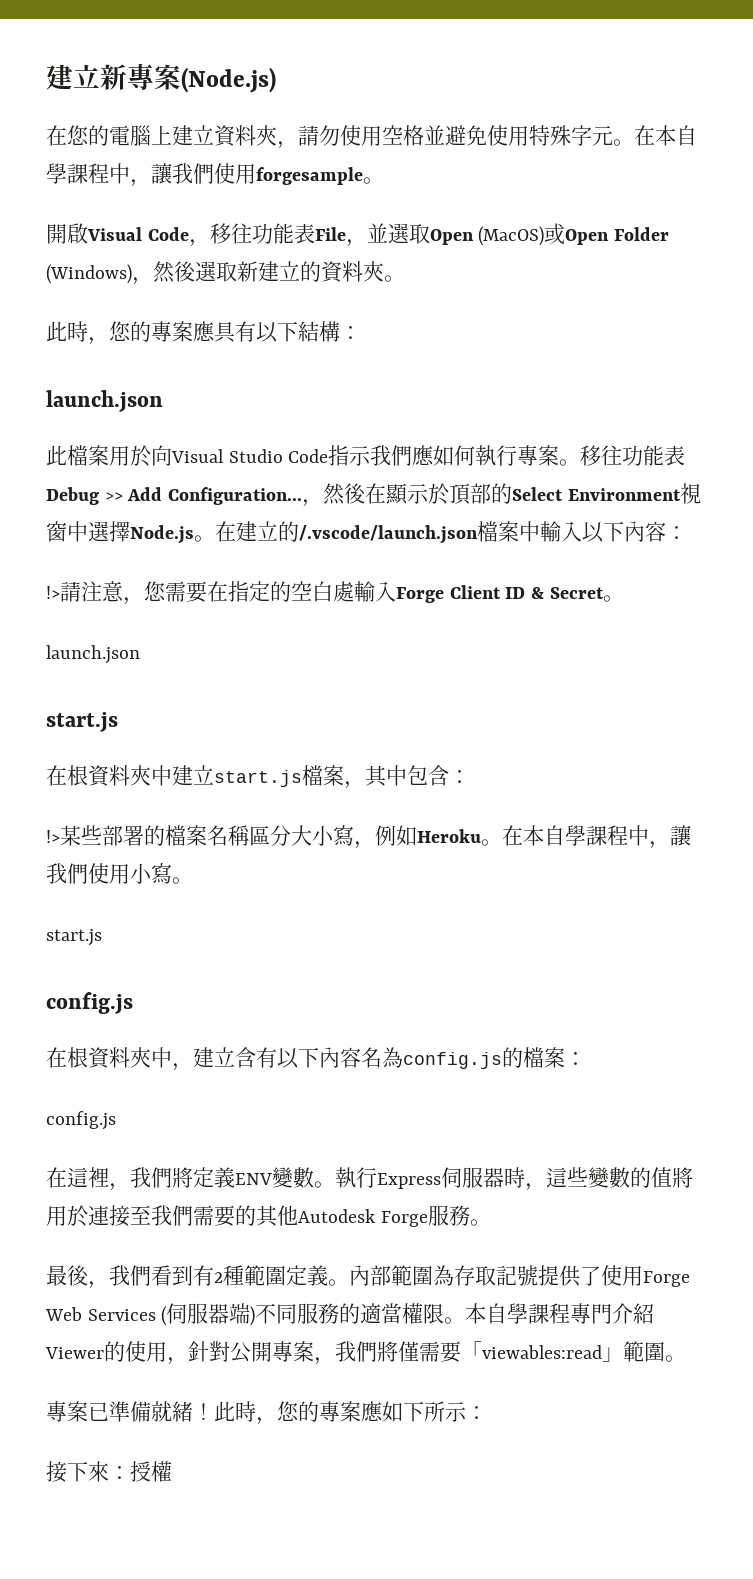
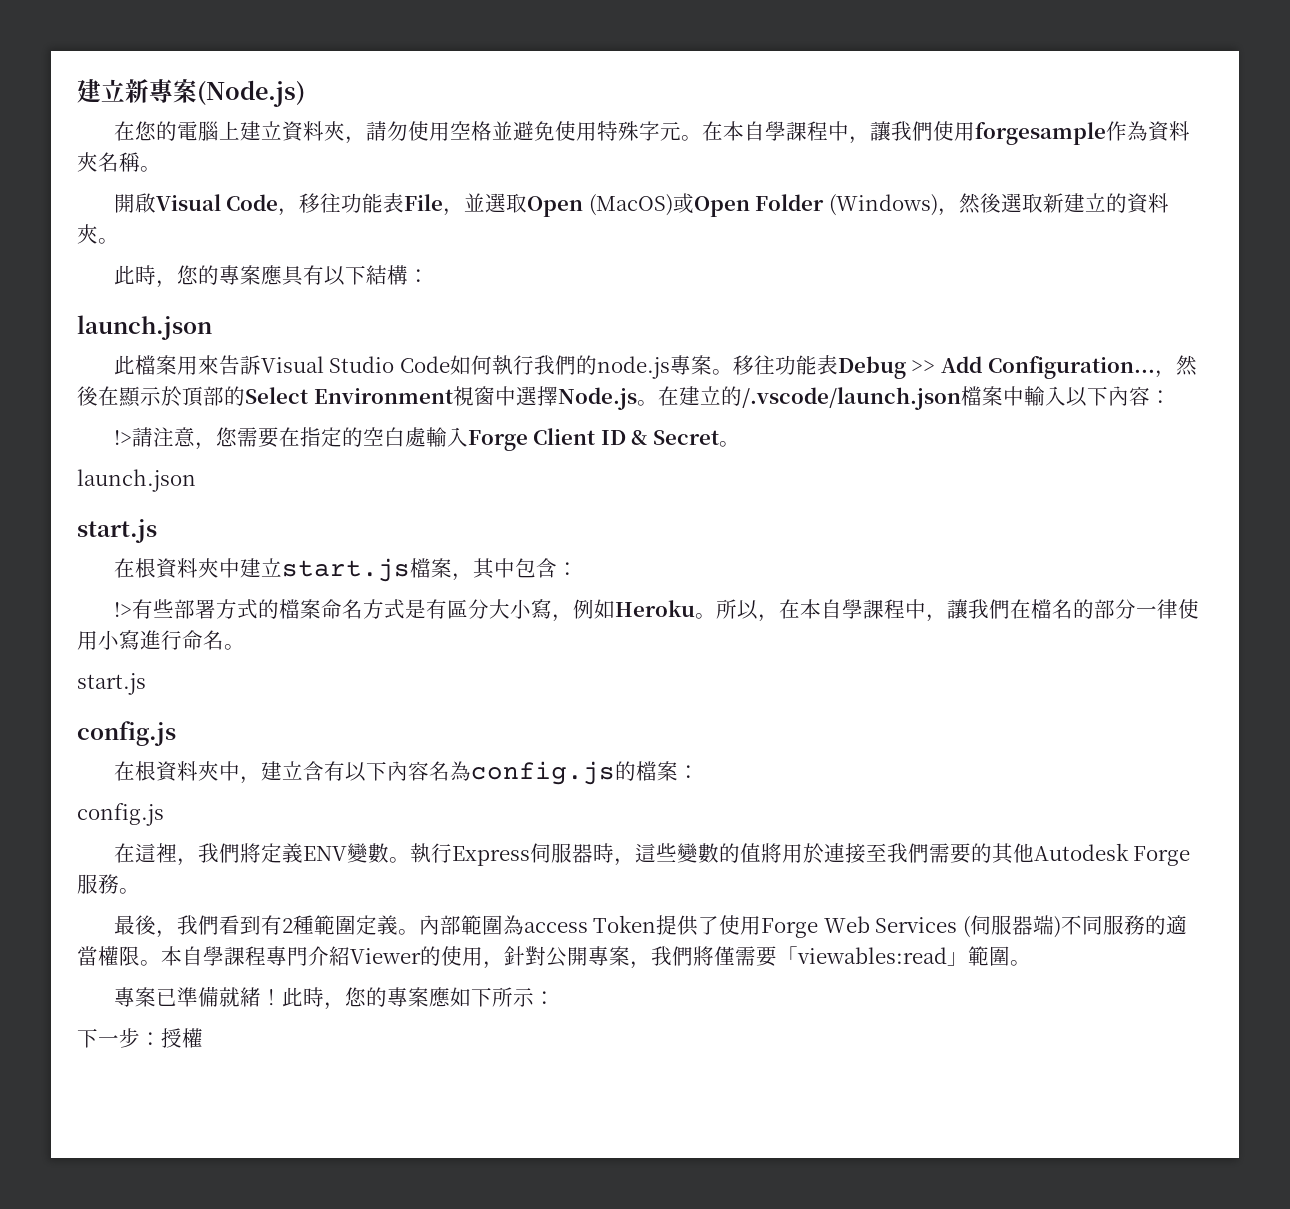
(363, 176) none -> [1105,121,1190,142] [77,152,140,172] 作為資料夾名稱
[130,445,172,467] 於向 -> [197,355,261,375] 來告訴
[328,445,518,466] 指示我們應如何執行 -> [449,355,670,379] 如何執行我們的node.js
[60,825,250,846] 某些部署的檔案名稱 -> [131,599,447,619] 有些部署方式的檔案命名方式是有
[502,825,691,849] [46,863,172,884] 在本自學課程中，讓我們使用小寫 -> [715,599,1199,622] [77,630,224,650] 所以，在本自學課程中，讓我們在檔名的部分一律使用小寫進行命名
[454,1265,538,1286] 存取記號 -> [523,915,657,933] access Token
[46,1461,109,1483] 接下來 -> [77,1028,140,1048] 下一步

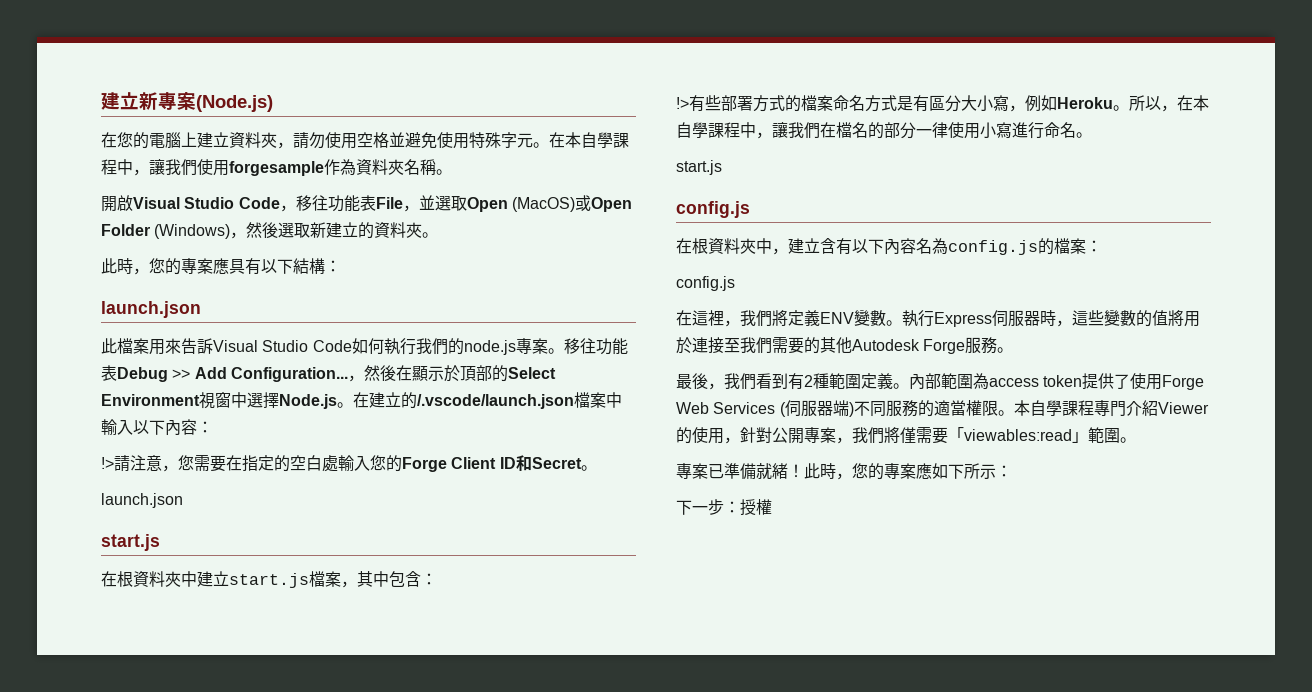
(221, 202) none -> [184,197,235,209] Studio
(468, 437) none -> [370,455,402,472] 您的
[631,430,648,445] & -> [515,455,532,471] 和
[593,915,657,933] Token -> [1043,375,1083,387] token

